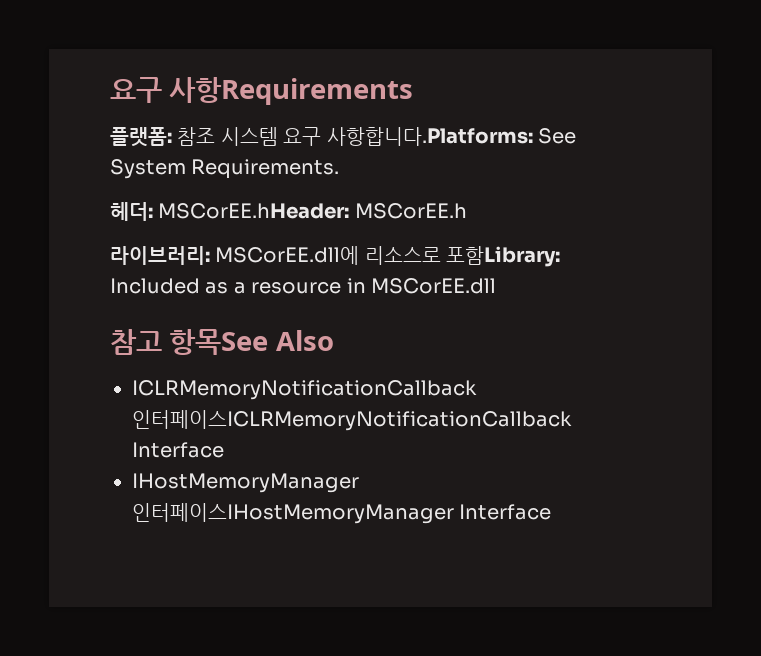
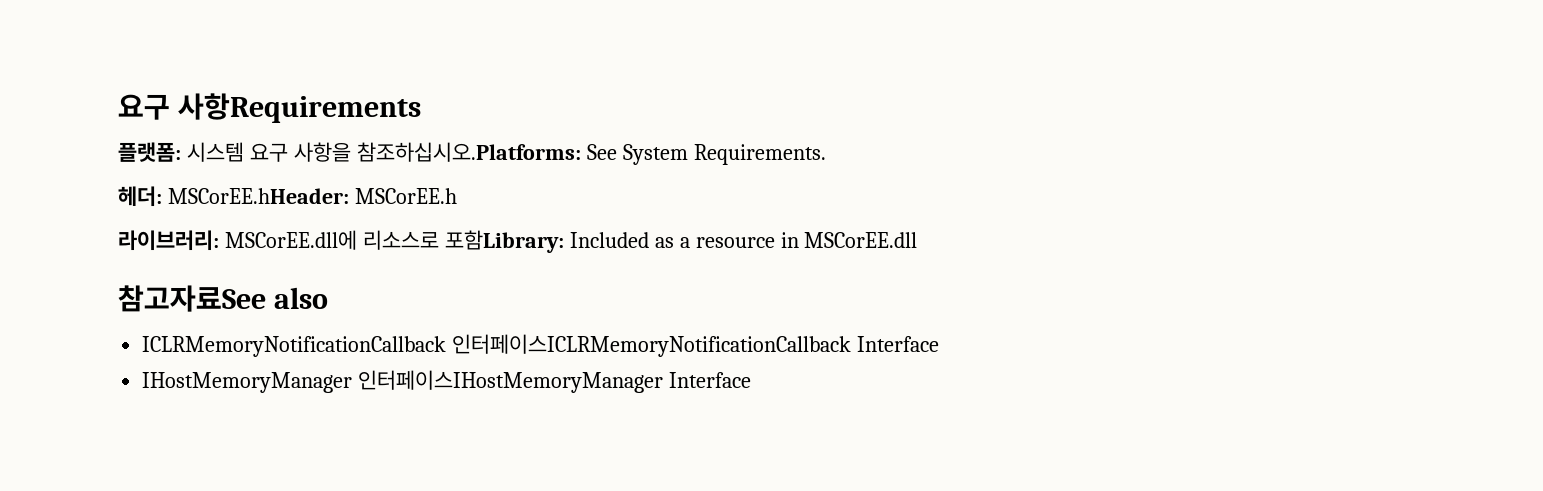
[177,127,216,146] 참조 -> (181, 152) none
[326,127,533,146] 사항합니다.Platforms: -> [293,142,581,162] 사항을 참조하십시오.Platforms:
[110,329,334,355] 참고 항목See Also -> [118,285,328,312] 참고자료See also

